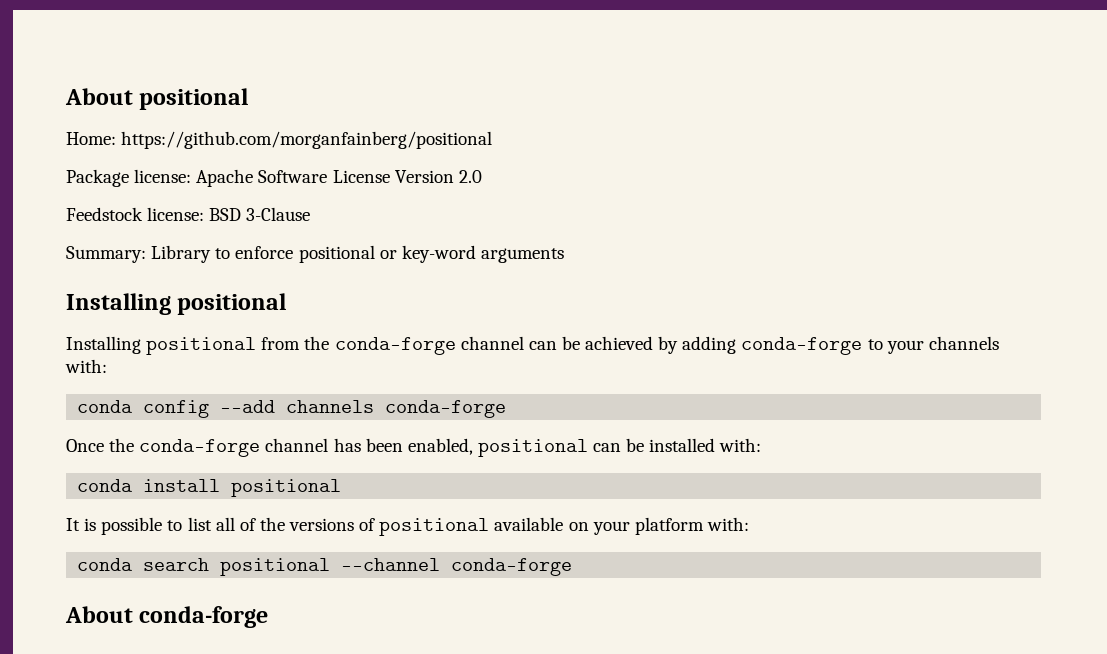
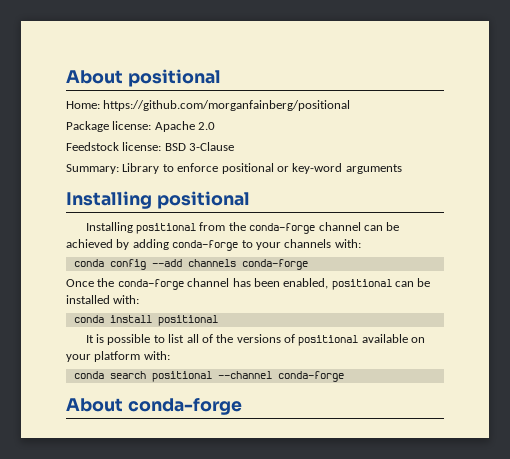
[258,170,454,183] Software License Version -> (195, 126) none

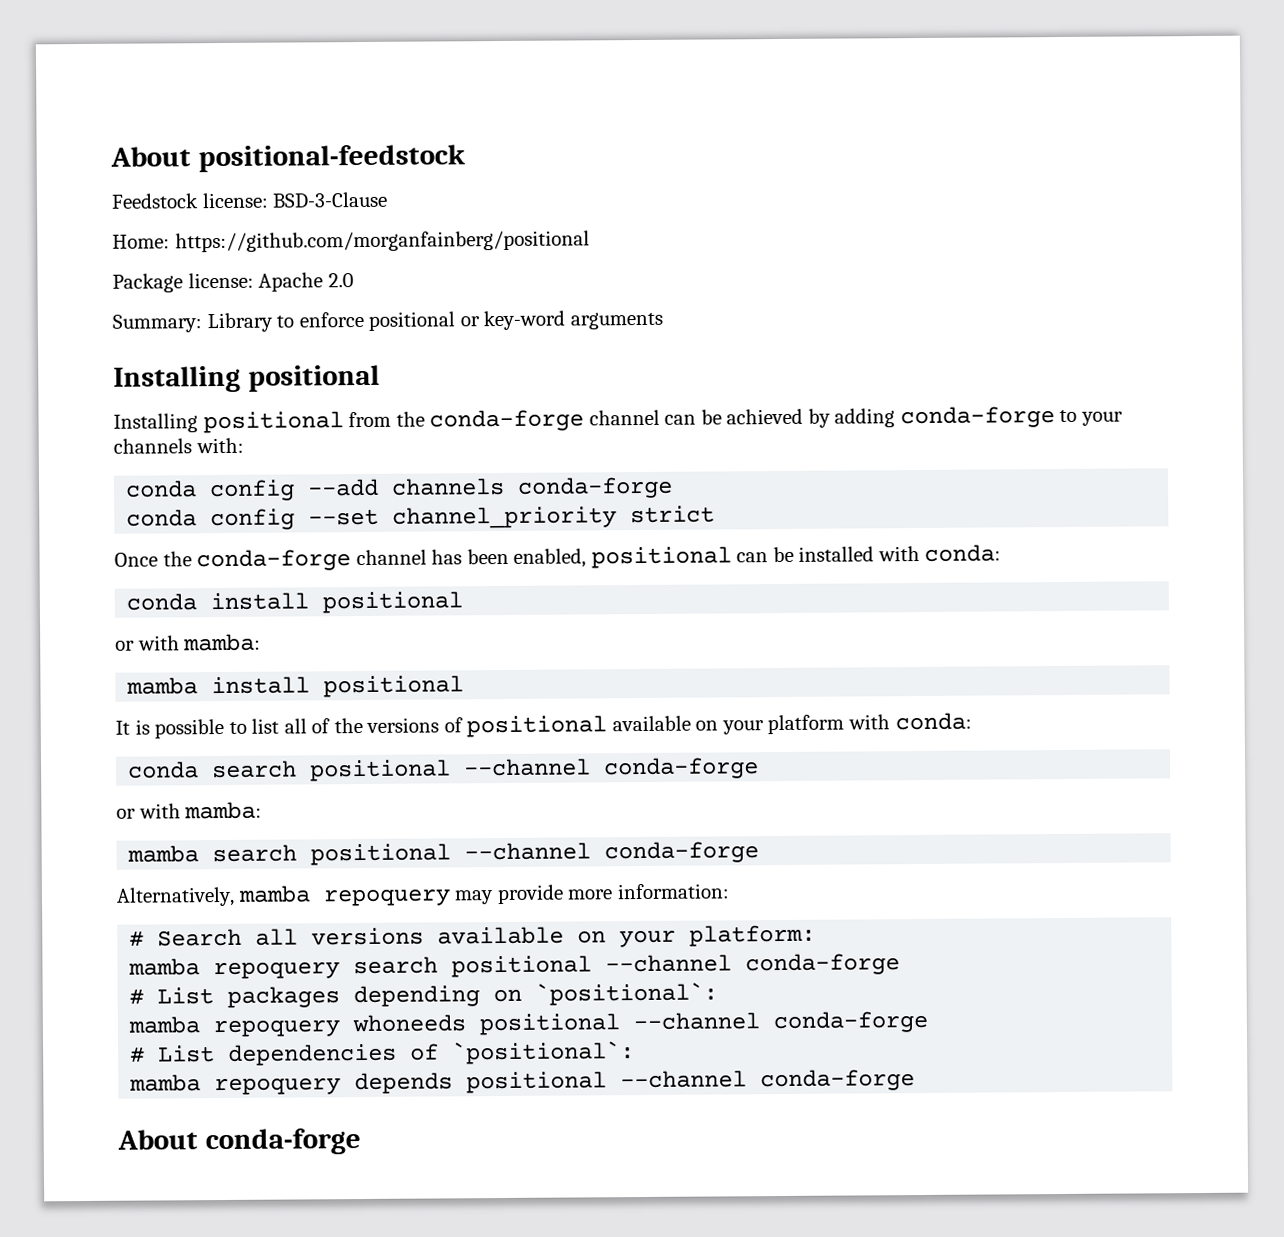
[66,69,221,87] About positional -> [110,144,466,173] [111,191,389,209] About positional-feedstock // Feedstock license: BSD-3-Clause
[66,142,235,151] // Feedstock license: BSD 3-Clause -> (354, 280) none
(308, 264) none -> [126,505,716,531] // conda config --set channel_priority strict
[113,295,140,304] with: -> [877,544,1002,562] with conda:
(218, 320) none -> [115,633,262,652] [126,675,465,698] // or with mamba: // mamba install positional
[143,351,170,360] with: -> [848,712,972,731] with conda:
(344, 376) none -> [116,801,263,820] [127,841,760,866] [116,883,730,907] [129,924,817,948] [128,953,901,980] [129,982,719,1008] [128,1010,929,1038] [130,1041,636,1066] [129,1069,916,1096] // or with mamba: // mamba search positional --channel conda-forge // Alternatively, mamba repoquery may provide more information: // # Search all versions available on your platform: // mamba repoquery search positional --channel conda-forge // # List packages depending on `positional`: // mamba repoquery whoneeds positional --channel conda-forge // # List dependencies of `positional`: // mamba repoquery depends positional --channel conda-forge

